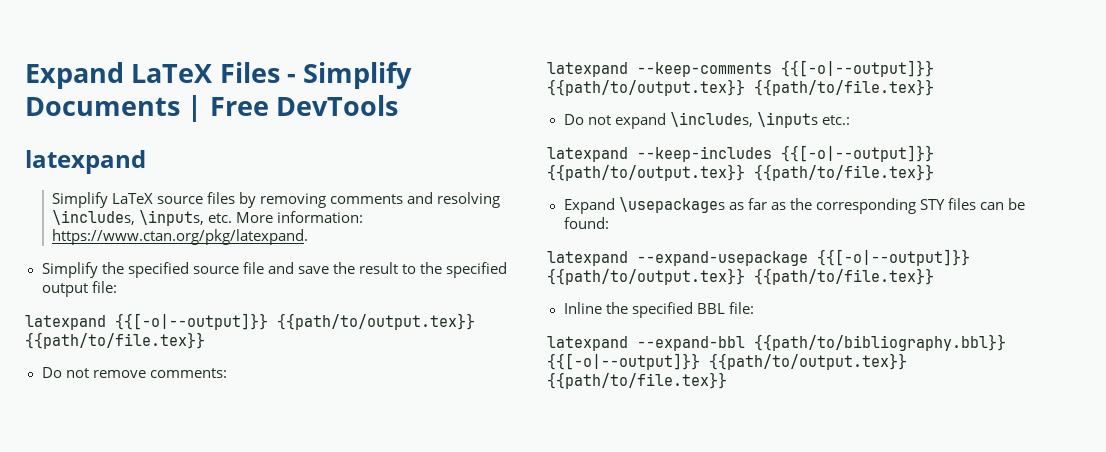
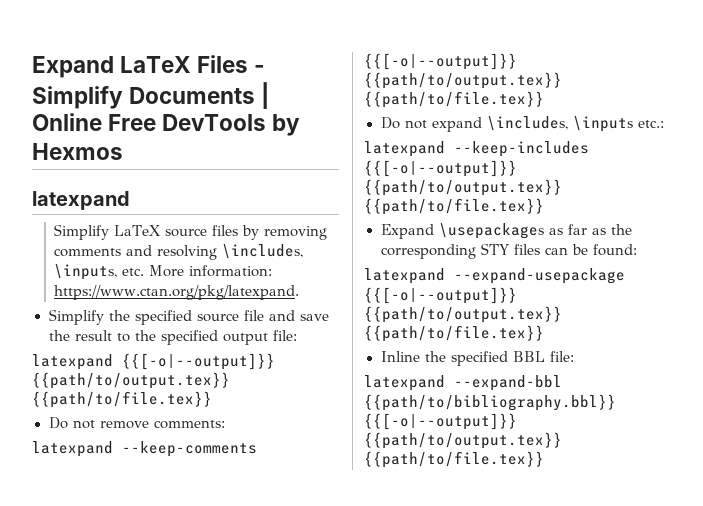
(203, 108) none -> [32,113,102,131] Online
(398, 105) none -> [272,114,301,136] [32,143,123,160] by Hexmos

